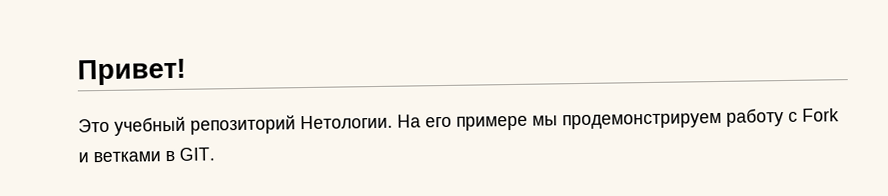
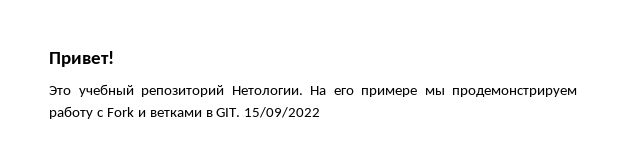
(215, 154) none -> [244,107,321,118] 15/09/2022

